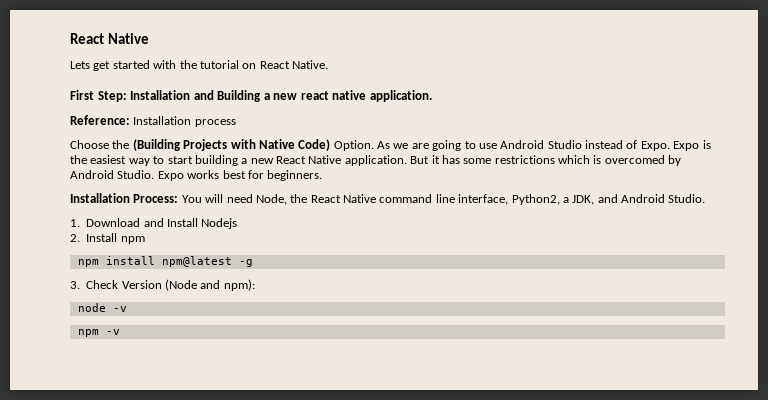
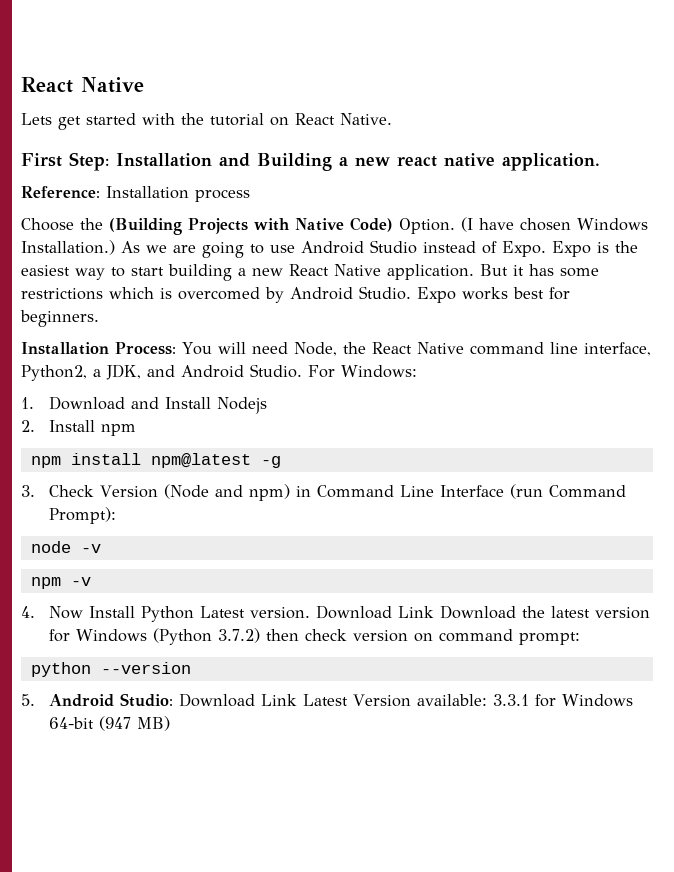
(374, 145) none -> [461,217,648,232] [21,240,115,255] (I have chosen Windows Installation.)
(706, 198) none -> [308,365,417,378] For Windows:
[223,279,255,291] [77,303,127,312] [77,329,120,337] npm): // node -v // npm -v -> [249,484,627,501] [49,507,117,524] [30,541,101,553] [30,577,91,589] [21,605,651,622] [49,628,581,645] [30,662,191,677] [21,693,634,707] [49,716,171,731] npm) in Command Line Interface (run Command Prompt): // node -v // npm -v // 4. Now Install Python Latest version. Download Link Download the latest version for Windows (Python 3.7.2) then check version on command prompt: // python --version // 5. Android Studio: Download Link Latest Version available: 3.3.1 for Windows 64-bit (947 MB)

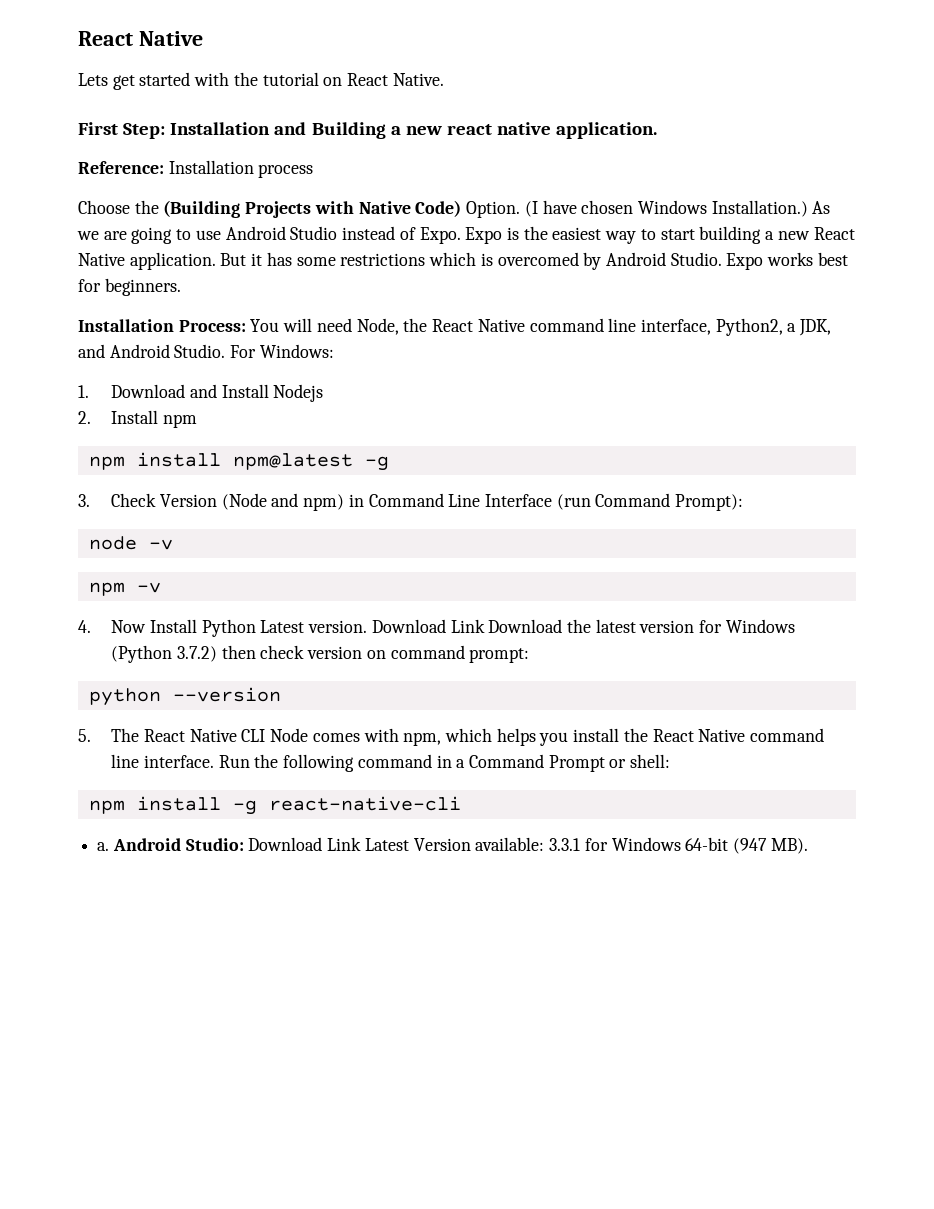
(35, 700) none -> [111,728,825,746] [111,754,671,772] [88,796,461,815] [97,842,110,851] The React Native CLI Node comes with npm, which helps you install the React Native command line interface. Run the following command in a Command Prompt or shell: // npm install -g react-native-cli // a.
[137,716,171,731] MB) -> [770,838,808,854] MB).

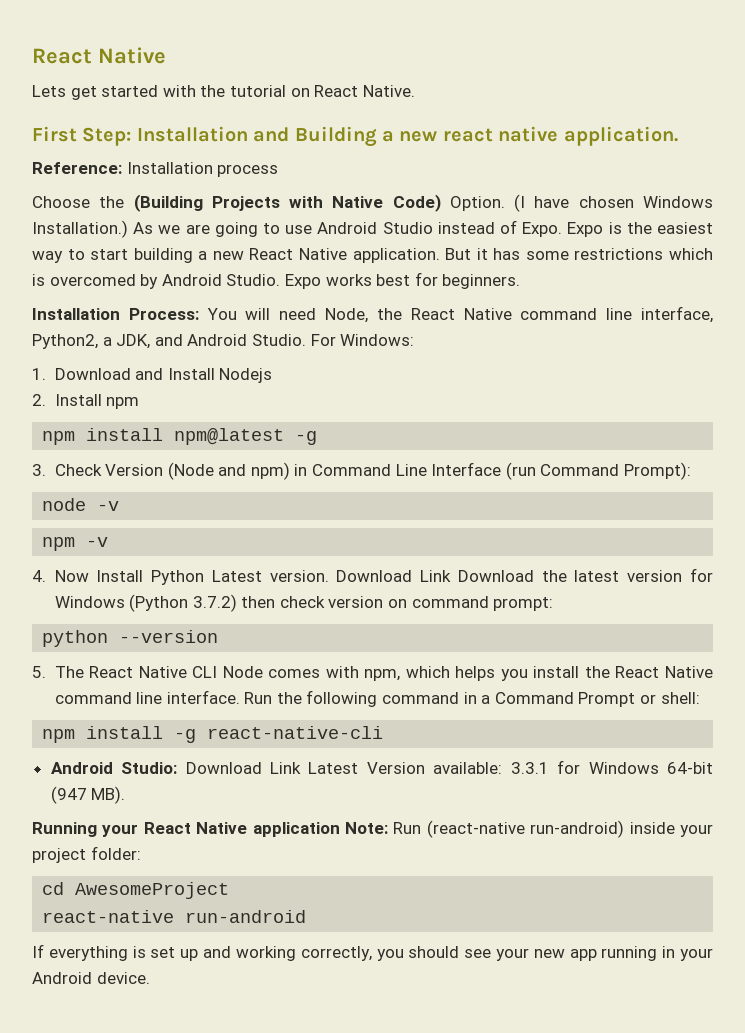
[97,842,110,851] a. -> (384, 732) none
(808, 846) none -> [32,820,713,838] [32,846,141,863] [42,882,230,899] [42,910,307,923] [32,944,713,961] [32,972,150,984] // Running your React Native application Note: Run (react-native run-android) inside your project folder: // cd AwesomeProject // react-native run-android // If everything is set up and working correctly, you should see your new app running in your Android device.

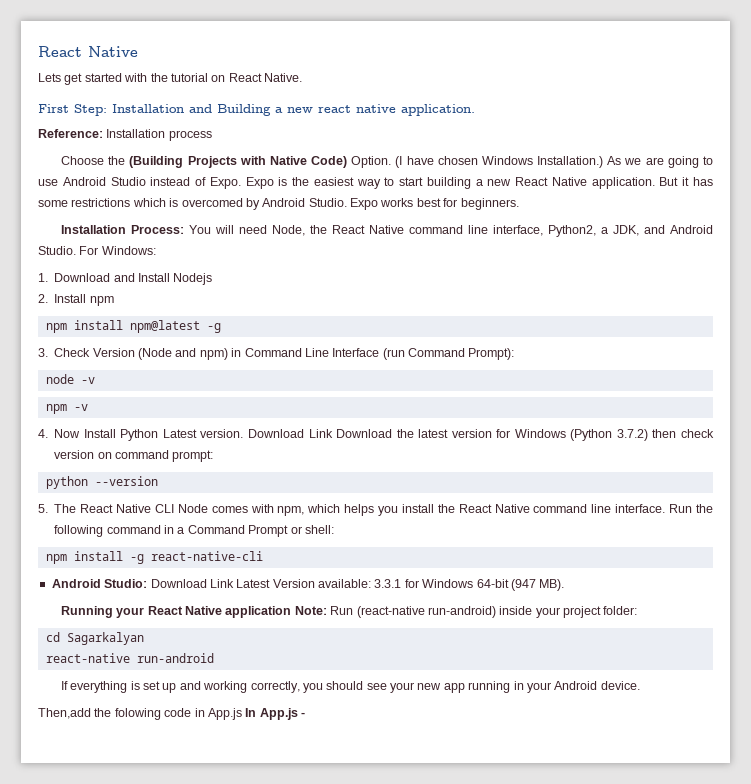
[75,882,230,899] AwesomeProject -> [66,632,144,645] Sagarkalyan
(150, 978) none -> [38,708,305,720] // Then,add the folowing code in App.js In App.js -

